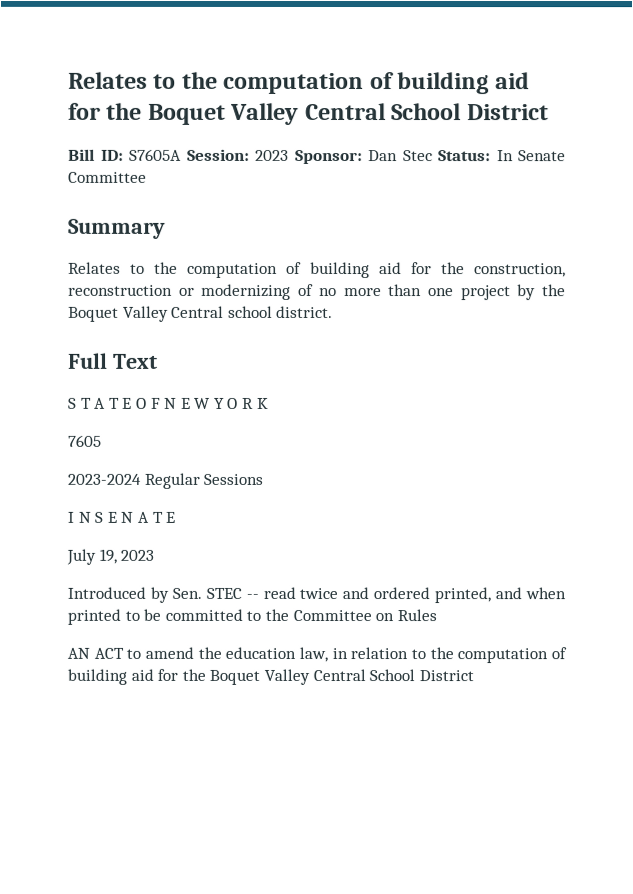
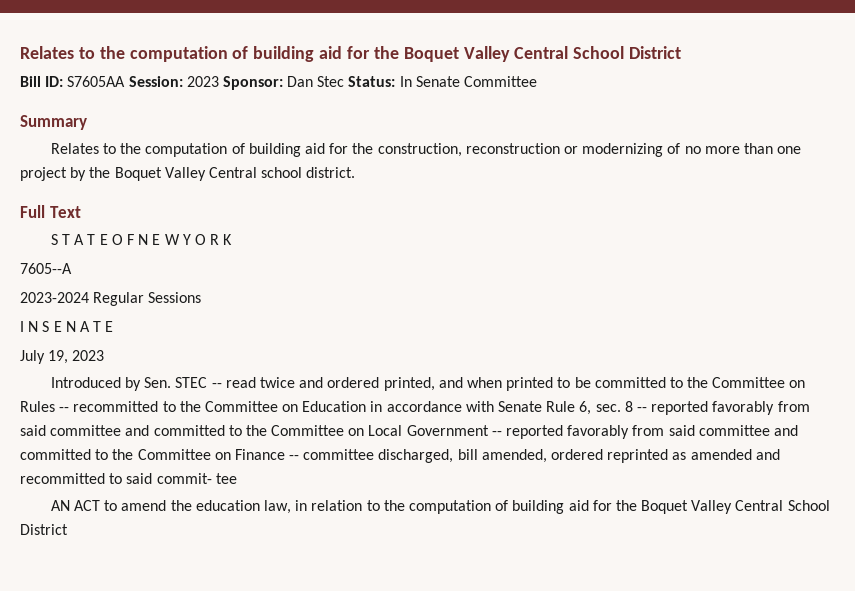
[129,148,182,161] S7605A -> [67,76,126,87] S7605AA
[68,434,102,447] 7605 -> [20,263,72,274] 7605--A
(437, 615) none -> [59,401,810,415] [20,425,798,439] [20,449,780,463] [20,473,237,484] -- recommitted to the Committee on Education in accordance with Senate Rule 6, sec. 8 -- reported favorably from said committee and committed to the Committee on Local Government -- reported favorably from said committee and committed to the Committee on Finance -- committee discharged, bill amended, ordered reprinted as amended and recommitted to said commit- tee

